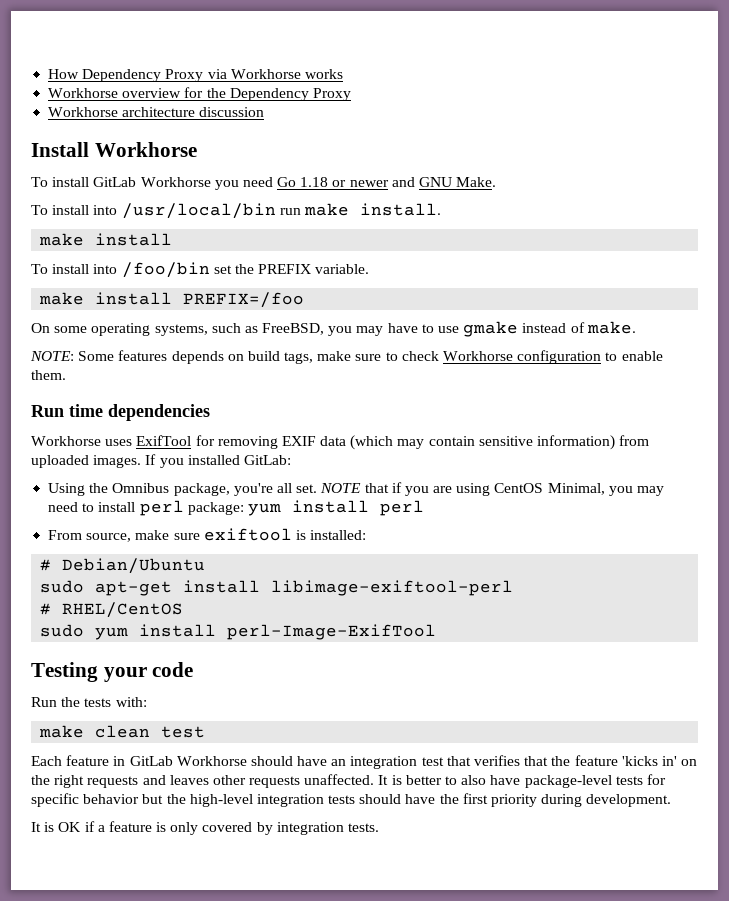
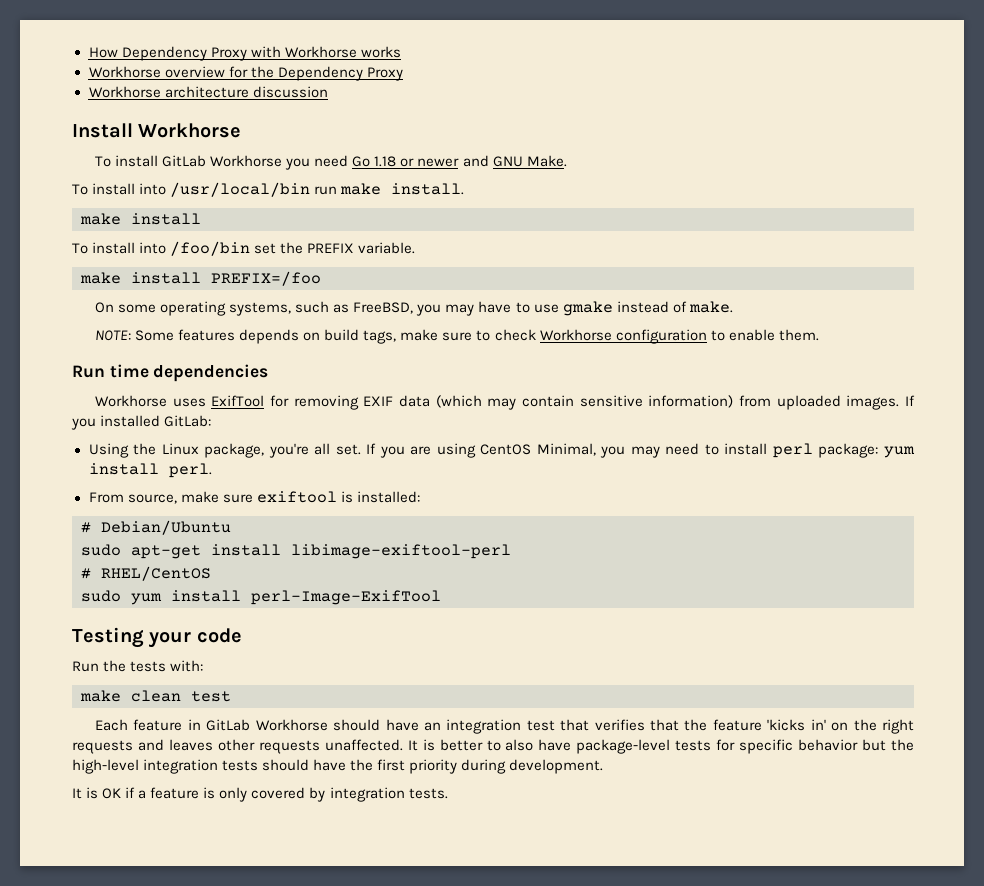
[207,69,227,79] via -> [250,46,281,58] with
[112,483,170,493] Omnibus -> [161,443,199,455] Linux
[320,482,402,493] NOTE that if -> [366,443,377,454] If
[379,500,424,516] perl -> [168,463,212,478] perl.

